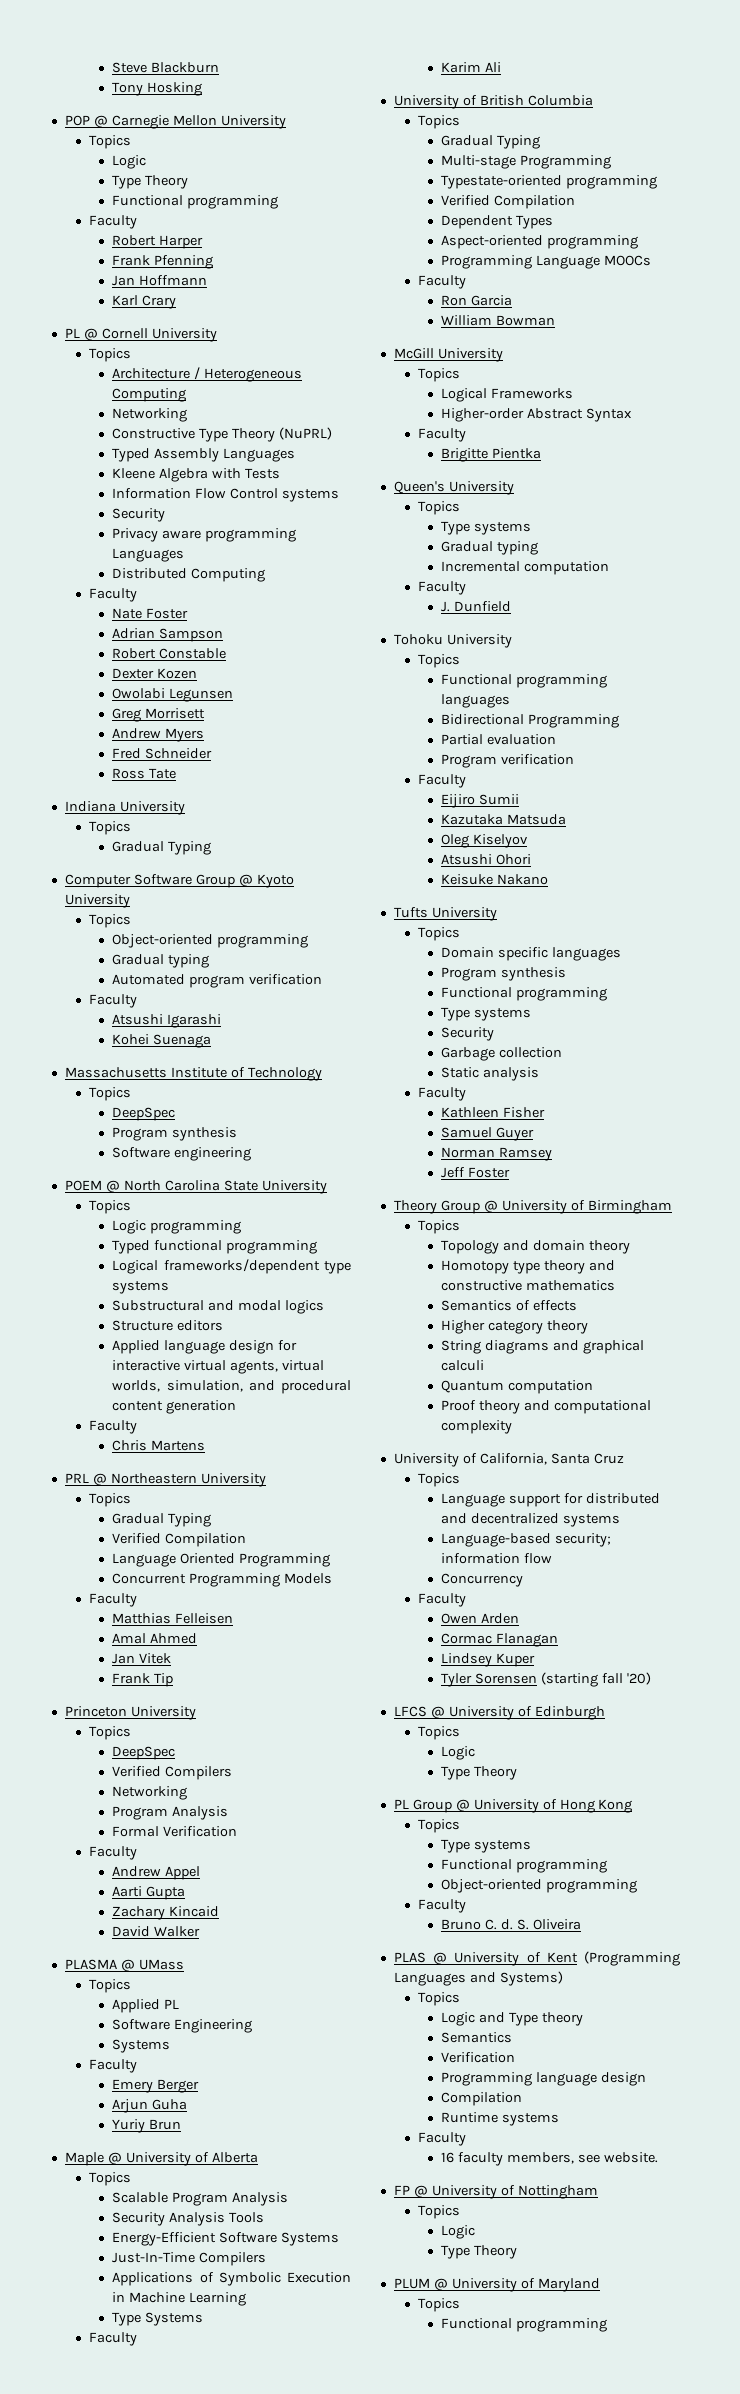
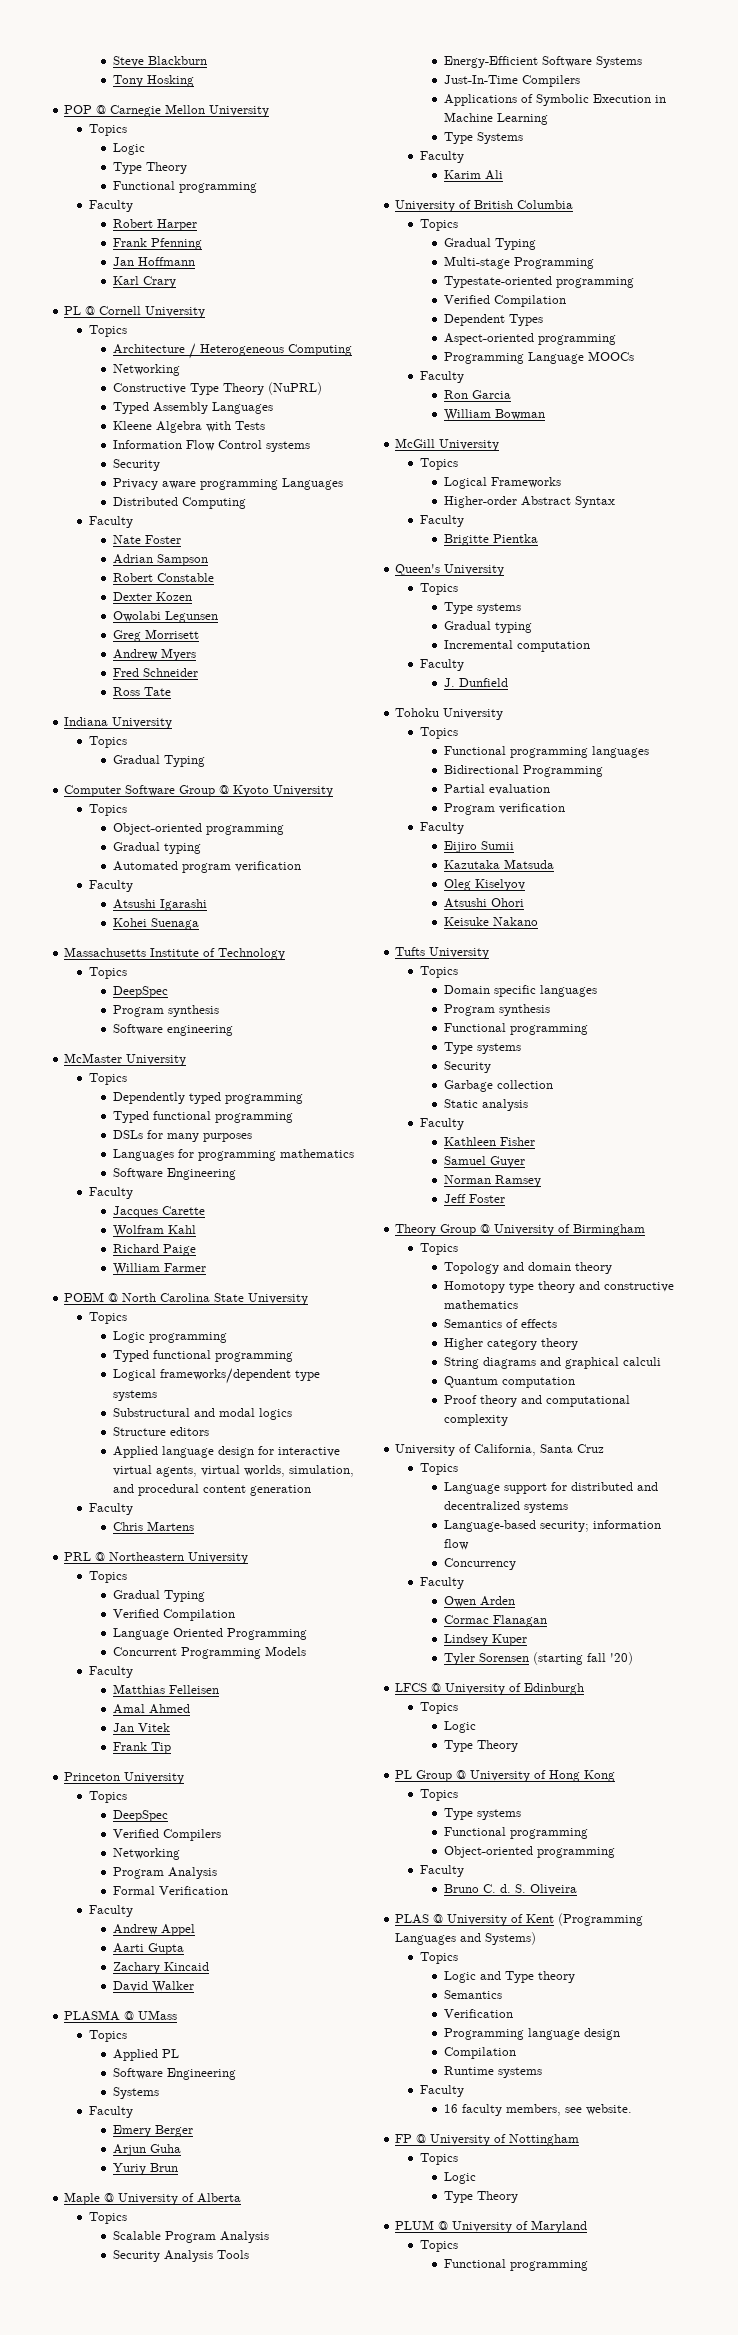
(252, 1154) none -> [64,1053,187,1066] [88,1073,127,1085] [112,1092,303,1104] [112,1111,293,1123] [112,1130,252,1142] [112,1149,354,1161] [112,1168,236,1180] [88,1187,133,1199] [112,1206,205,1218] [112,1225,196,1237] [112,1244,196,1256] [112,1263,206,1275] // McMaster University // Topics // Dependently typed programming // Typed functional programming // DSLs for many purposes // Languages for programming mathematics // Software Engineering // Faculty // Jacques Carette // Wolfram Kahl // Richard Paige // William Farmer

